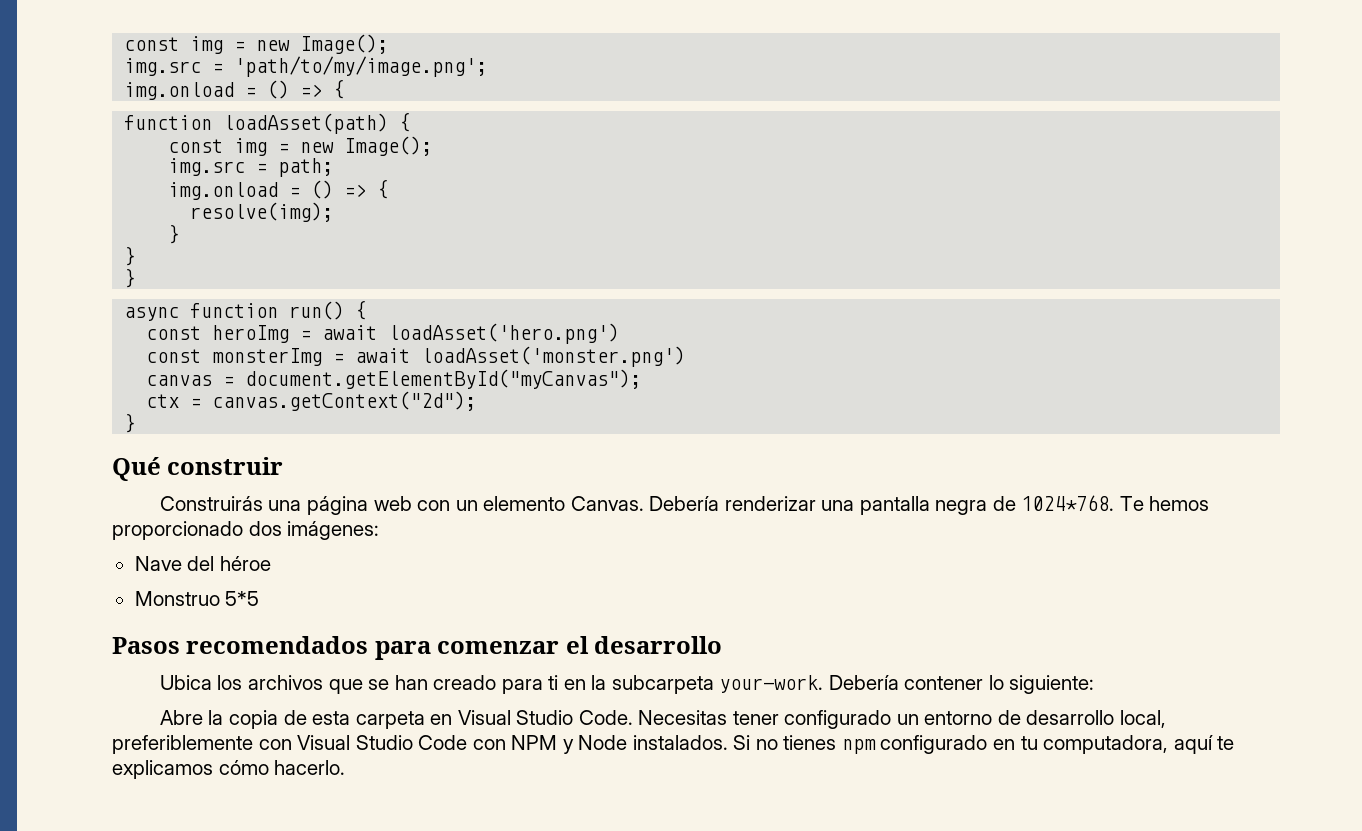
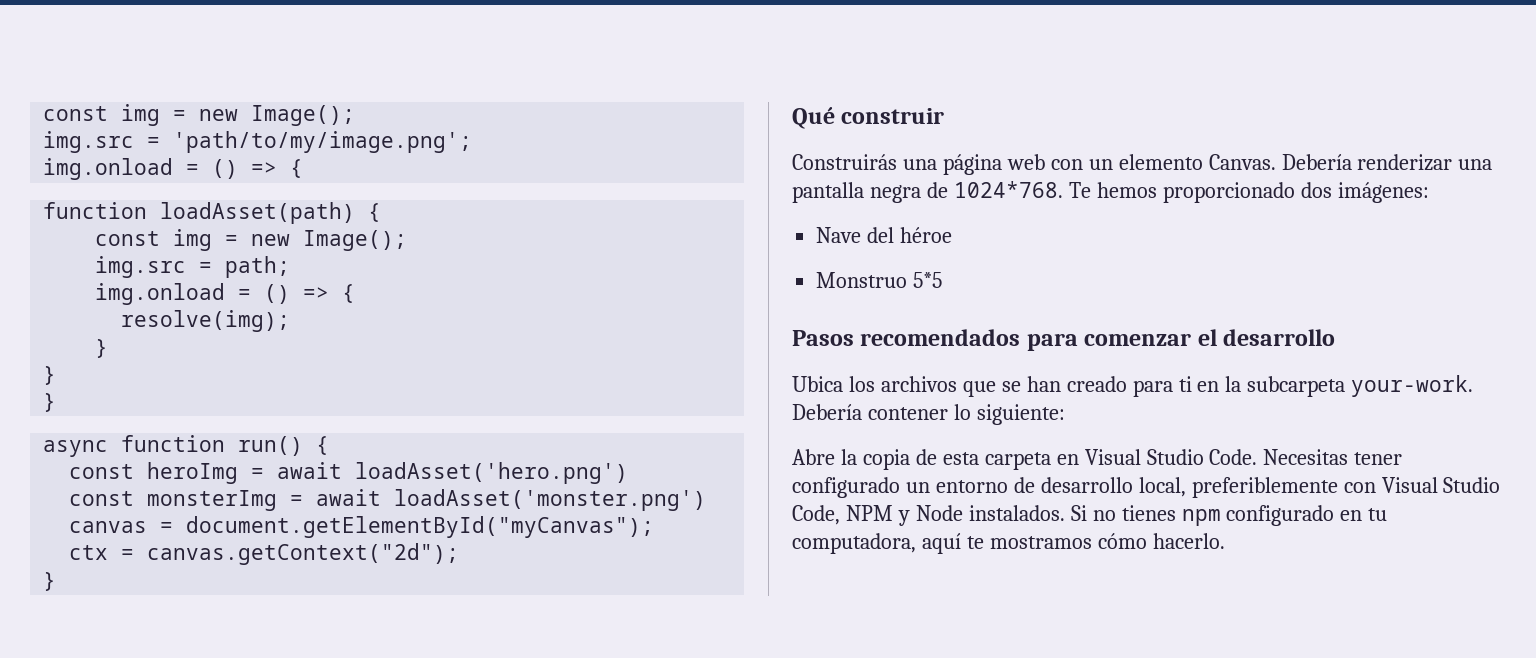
[418,735,506,750] Code con -> [792,505,840,525] Code,
[112,760,213,779] explicamos -> [989,536,1092,549] mostramos

